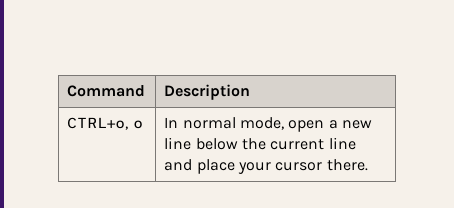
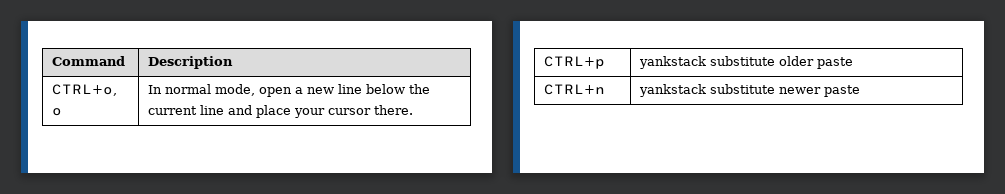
(368, 165) none -> [543,56,605,69] [638,56,853,69] [543,84,605,95] [638,84,860,97] // CTRL+p | yankstack substitute older paste // CTRL+n | yankstack substitute newer paste

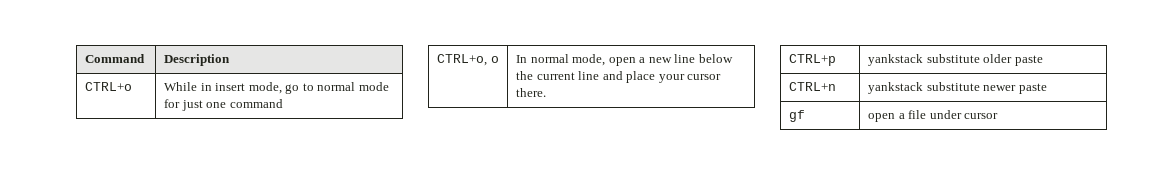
(233, 62) none -> [85,82,133,91] [164,82,389,94] [164,99,283,111] // CTRL+o | While in insert mode, go to normal mode for just one command
(860, 91) none -> [789,110,806,122] [868,110,999,122] // gf | open a file under cursor

